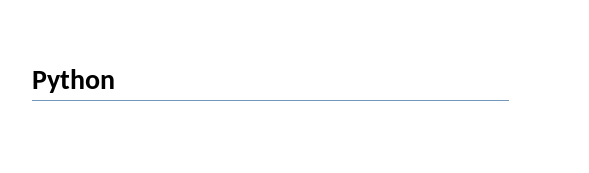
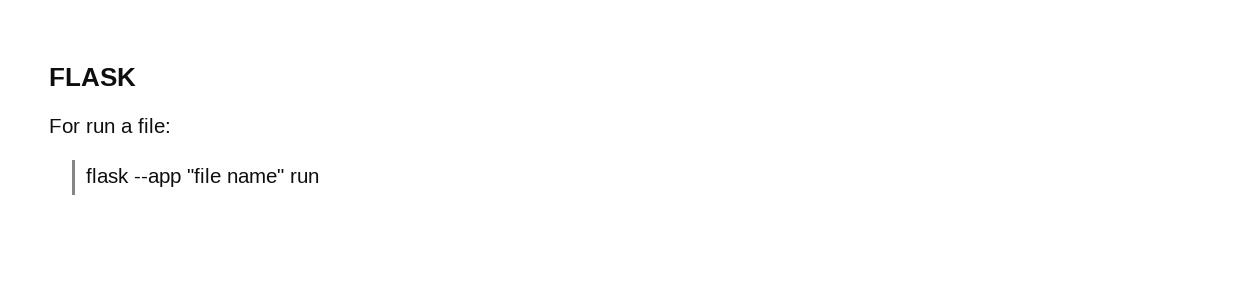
[32,69,115,93] Python -> [49,68,136,86] [49,118,171,133] [86,168,320,187] FLASK // For run a file: // flask --app "file name" run

